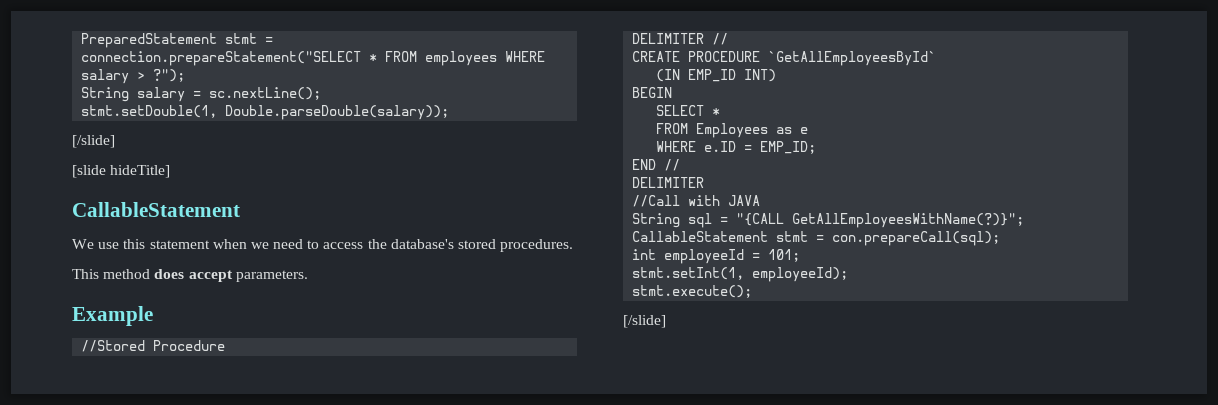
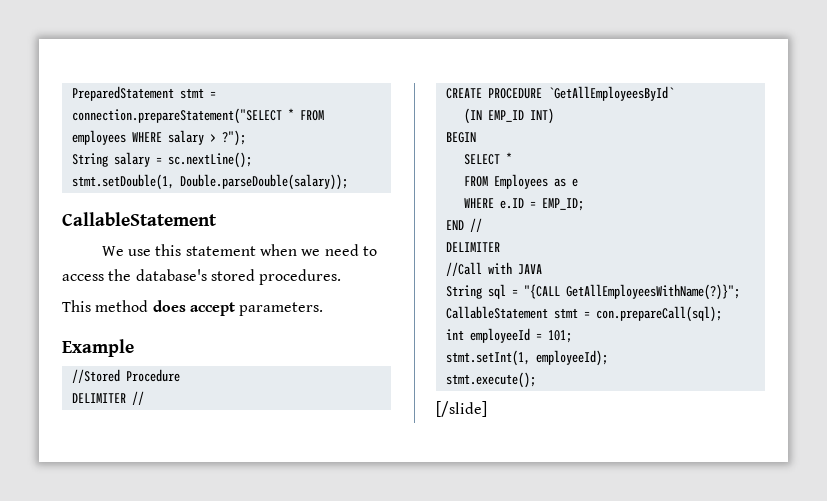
[72,135,115,148] [72,165,171,178] // [/slide] // [slide hideTitle] -> (348, 182) none

